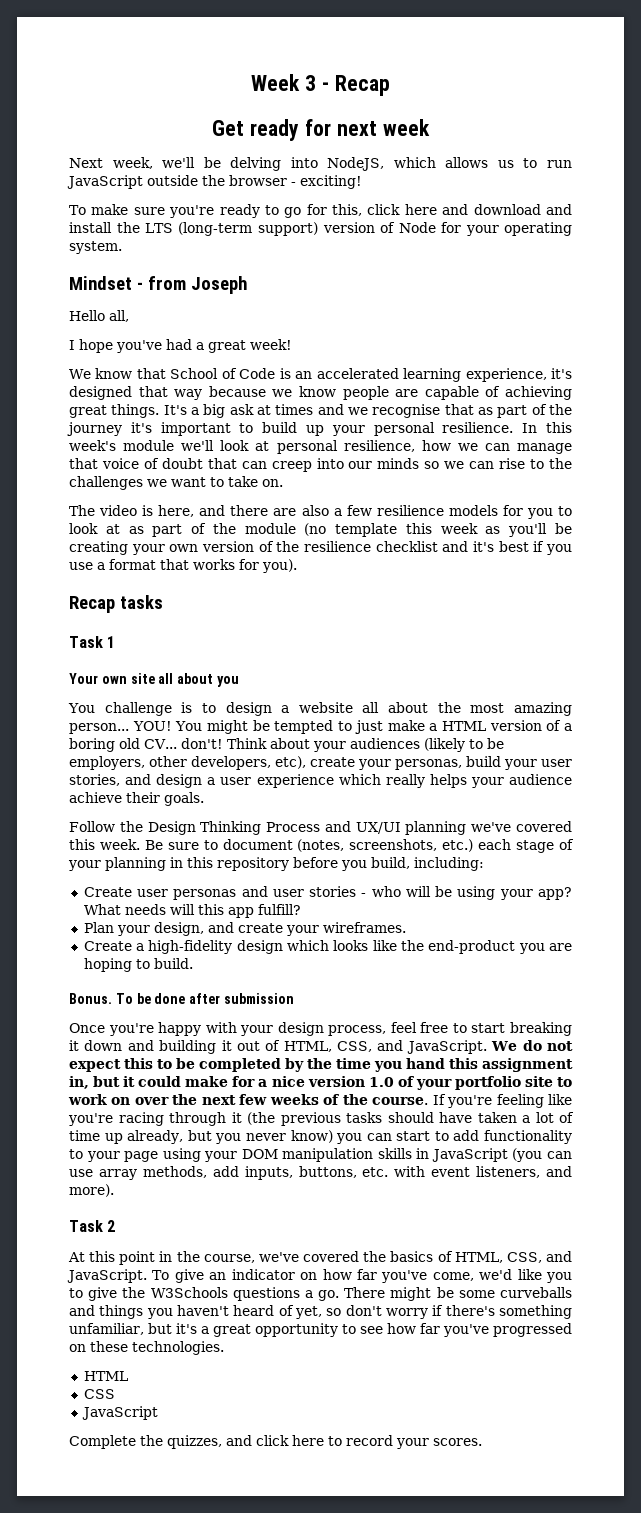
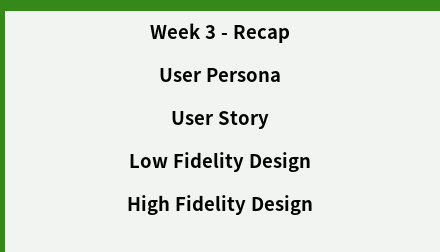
[212,119,430,141] [69,157,573,171] [67,175,362,189] [69,204,573,218] [69,222,572,236] [69,241,122,254] [69,276,247,294] [69,310,129,322] [69,339,292,353] [69,368,572,382] [69,386,573,400] [69,404,572,418] [67,422,572,436] [69,440,573,454] [69,458,572,472] [69,476,283,490] [69,505,572,519] [69,523,572,537] [69,541,572,555] [69,559,297,573] [69,595,163,613] [69,636,116,648] [69,673,239,687] [68,702,572,716] [69,720,573,734] [69,738,504,752] [69,756,572,770] [69,774,573,788] [69,792,204,806] [69,821,572,835] [69,839,575,853] [68,857,484,871] [83,886,572,900] [83,904,301,918] [83,922,406,936] [83,940,572,954] [83,958,193,972] [69,993,294,1004] [69,1022,572,1036] [69,1040,574,1054] [69,1058,573,1072] [69,1076,572,1090] [68,1094,572,1108] [68,1112,574,1126] [69,1130,573,1144] [69,1148,572,1162] [69,1166,572,1180] [69,1184,114,1197] [69,1220,116,1232] [68,1251,572,1265] [67,1269,572,1283] [69,1287,572,1301] [69,1305,572,1319] [69,1323,572,1337] [69,1341,224,1355] [83,1371,128,1381] [83,1389,115,1399] [81,1406,158,1420] [69,1435,482,1449] Get ready for next week // Next week, we'll be delving into NodeJS, which allows us to run JavaScript outside the browser - exciting! // To make sure you're ready to go for this, click here and download and install the LTS (long-term support) version of Node for your operating system. // Mindset - from Joseph // Hello all, // I hope you've had a great week! // We know that School of Code is an accelerated learning experience, it's designed that way because we know people are capable of achieving great things. It's a big ask at times and we recognise that as part of the journey it's important to build up your personal resilience. In this week's module we'll look at personal resilience, how we can manage that voice of doubt that can creep into our minds so we can rise to the challenges we want to take on. // The video is here, and there are also a few resilience models for you to look at as part of the module (no template this week as you'll be creating your own version of the resilience checklist and it's best if you use a format that works for you). // Recap tasks // Task 1 // Your own site all about you // You challenge is to design a website all about the most amazing person... YOU! You might be tempted to just make a HTML version of a boring old CV... don't! Think about your audiences (likely to be employers, other developers, etc), create your personas, build your user stories, and design a user experience which really helps your audience achieve their goals. // Follow the Design Thinking Process and UX/UI planning we've covered this week. Be sure to document (notes, screenshots, etc.) each stage of your planning in this repository before you build, including: // Create user personas and user stories - who will be using your app? What needs will this app fulfill? // Plan your design, and create your wireframes. // Create a high-fidelity design which looks like the end-product you are hoping to build. // Bonus. To be done after submission // Once you're happy with your design process, feel free to start breaking it down and building it out of HTML, CSS, and JavaScript. We do not expect this to be completed by the time you hand this assignment in, but it could make for a nice version 1.0 of your portfolio site to work on over the next few weeks of the course. If you're feeling like you're racing through it (the previous tasks should have taken a lot of time up already, but you never know) you can start to add functionality to your page using your DOM manipulation skills in JavaScript (you can use array methods, add inputs, buttons, etc. with event listeners, and more). // Task 2 // At this point in the course, we've covered the basics of HTML, CSS, and JavaScript. To give an indicator on how far you've come, we'd like you to give the W3Schools questions a go. There might be some curveballs and things you haven't heard of yet, so don't worry if there's something unfamiliar, but it's a great opportunity to see how far you've progressed on these technologies. // HTML // CSS // JavaScript // Complete the quizzes, and click here to record your scores. -> [159,68,281,82] [171,111,269,129] [129,152,311,172] [127,195,313,215] User Persona // User Story // Low Fidelity Design // High Fidelity Design

